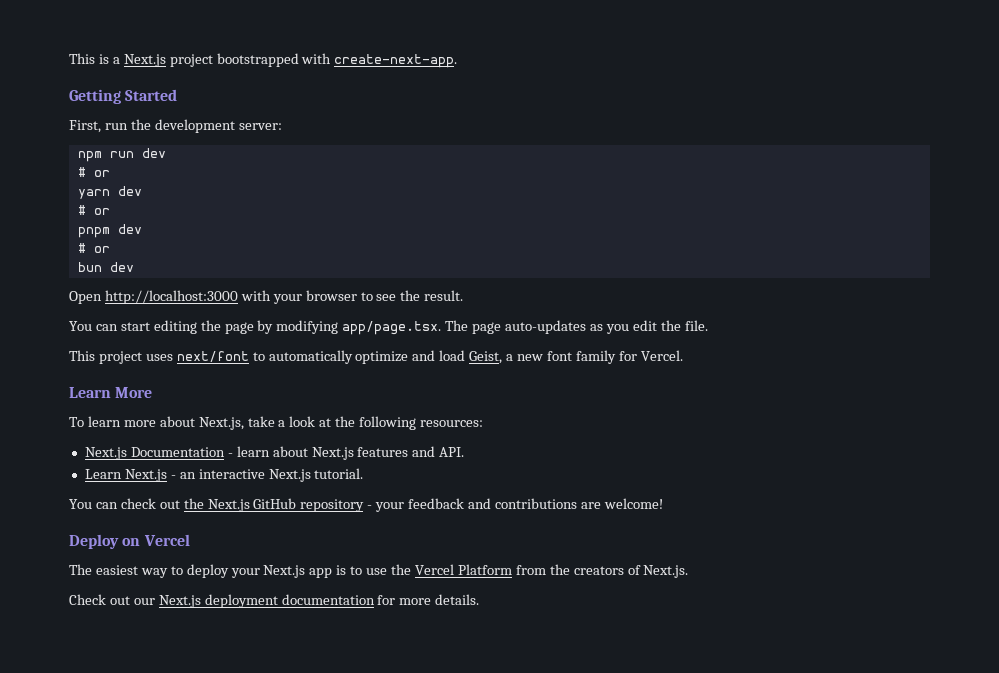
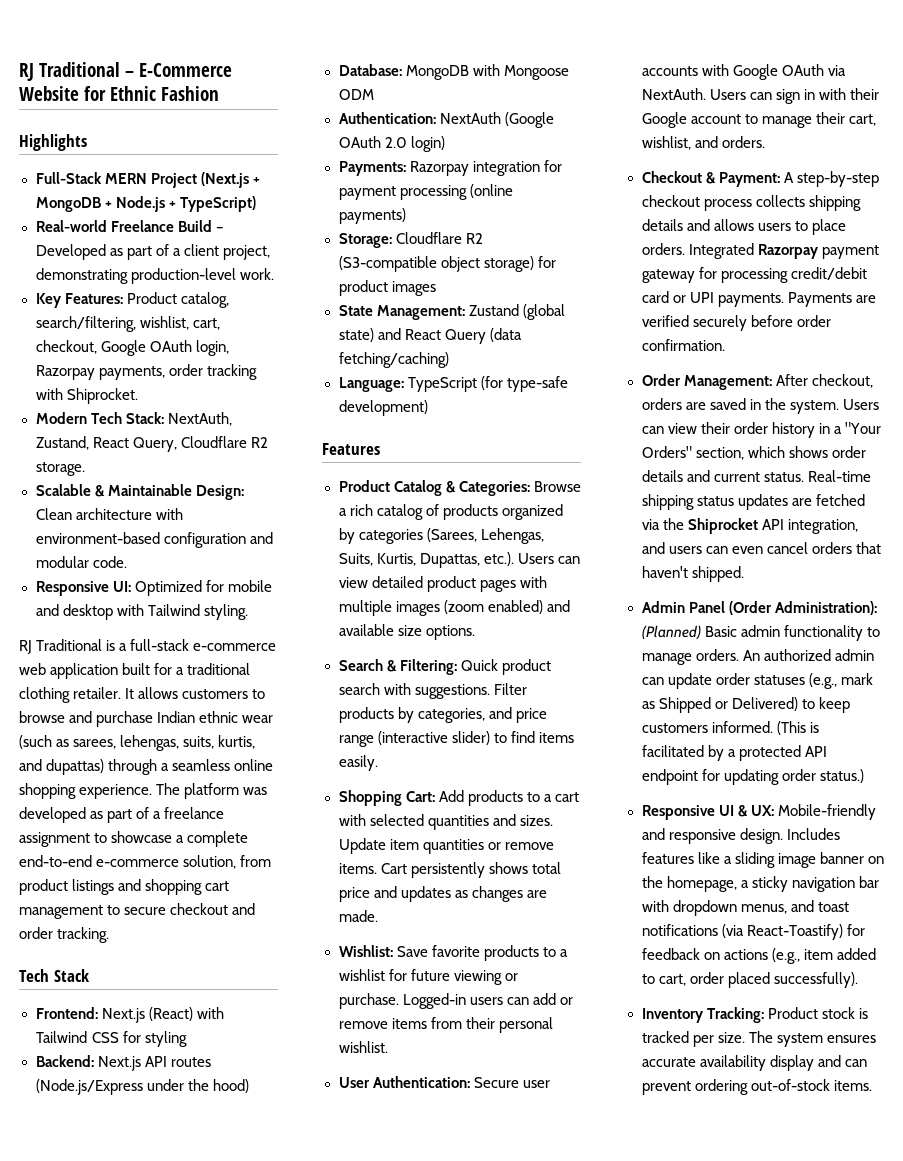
[69,53,458,68] [69,89,178,104] [69,119,282,133] [77,148,166,162] [77,167,110,177] [77,186,142,199] [77,205,110,215] [77,224,142,238] [77,243,110,253] [77,262,134,272] [69,290,464,304] [69,320,708,335] [69,350,683,364] [69,387,153,398] [69,416,484,430] [84,446,465,460] [84,468,364,482] [69,498,663,512] [69,534,190,549] [69,564,689,578] [69,594,480,608] This is a Next.js project bootstrapped with create-next-app. // Getting Started // First, run the development server: // npm run dev // # or // yarn dev // # or // pnpm dev // # or // bun dev // Open http://localhost:3000 with your browser to see the result. // You can start editing the page by modifying app/page.tsx. The page auto-updates as you edit the file. // This project uses next/font to automatically optimize and load Geist, a new font family for Vercel. // Learn More // To learn more about Next.js, take a look at the following resources: // Next.js Documentation - learn about Next.js features and API. // Learn Next.js - an interactive Next.js tutorial. // You can check out the Next.js GitHub repository - your feedback and contributions are welcome! // Deploy on Vercel // The easiest way to deploy your Next.js app is to use the Vercel Platform from the creators of Next.js. // Check out our Next.js deployment documentation for more details. -> [19,62,232,81] [19,86,219,101] [19,134,87,151] [35,172,260,188] [35,196,256,212] [35,220,224,232] [35,244,270,260] [35,268,274,284] [35,292,229,308] [35,316,220,332] [35,340,229,356] [35,364,257,380] [35,388,138,404] [35,412,232,426] [35,436,268,452] [35,462,85,476] [35,484,244,500] [35,508,183,520] [35,532,273,548] [35,556,127,568] [35,580,272,596] [35,604,248,620] [19,639,277,654] [19,663,251,679] [19,687,266,703] [19,711,274,727] [19,735,256,751] [19,759,274,775] [19,783,268,799] [19,807,225,823] [19,831,249,847] [19,855,272,869] [19,879,230,895] [19,903,256,919] [19,927,110,943] [19,969,89,982] [35,1007,224,1023] [35,1031,187,1047] [35,1055,211,1071] [35,1079,249,1095] [338,64,569,80] [338,89,374,100] [338,112,554,128] [338,136,445,152] [338,160,562,176] [338,184,513,200] [338,208,406,224] [338,232,483,248] [338,256,556,272] [338,280,436,296] [338,304,565,320] [338,328,522,344] [338,352,449,368] [338,376,568,392] [338,400,428,416] [322,443,380,455] [338,480,581,496] [338,504,563,520] [338,528,544,544] [338,552,580,568] [338,576,547,592] [338,600,570,616] [338,624,475,640] [338,659,551,675] [338,683,527,699] [338,707,547,723] [338,731,574,747] [338,755,378,771] [338,790,579,806] [338,814,553,830] [338,838,554,854] [338,862,561,878] [338,886,547,902] [338,910,378,922] [338,945,568,961] [338,969,518,985] [338,993,573,1009] [338,1017,553,1033] [338,1041,388,1053] [338,1076,550,1088] [641,64,846,80] [641,88,879,104] [641,112,876,128] [641,136,765,150] [641,171,879,187] [641,195,861,211] [641,219,846,235] [641,243,879,259] [641,267,867,283] [641,291,876,307] [641,315,831,331] [641,339,725,351] [641,374,873,390] [641,398,879,414] [641,422,881,438] [641,446,866,460] [641,470,871,482] [641,494,865,510] [641,518,858,534] [641,542,881,554] [641,566,744,582] [641,601,877,615] [641,625,880,641] [641,649,874,665] [641,673,873,689] [641,697,850,713] [641,721,819,735] [641,745,827,761] [641,769,864,785] [641,804,876,820] [641,828,840,844] [641,852,884,868] [641,876,879,892] [641,900,849,916] [641,924,865,940] [641,948,876,964] [641,972,858,988] [641,1007,868,1023] [641,1031,876,1047] [641,1055,867,1071] [641,1079,872,1095] RJ Traditional – E-Commerce Website for Ethnic Fashion // Highlights // Full-Stack MERN Project (Next.js + MongoDB + Node.js + TypeScript) // Real-world Freelance Build – Developed as part of a client project, demonstrating production-level work. // Key Features: Product catalog, search/filtering, wishlist, cart, checkout, Google OAuth login, Razorpay payments, order tracking with Shiprocket. // Modern Tech Stack: NextAuth, Zustand, React Query, Cloudflare R2 storage. // Scalable & Maintainable Design: Clean architecture with environment-based configuration and modular code. // Responsive UI: Optimized for mobile and desktop with Tailwind styling. // RJ Traditional is a full-stack e-commerce web application built for a traditional clothing retailer. It allows customers to browse and purchase Indian ethnic wear (such as sarees, lehengas, suits, kurtis, and dupattas) through a seamless online shopping experience. The platform was developed as part of a freelance assignment to showcase a complete end-to-end e-commerce solution, from product listings and shopping cart management to secure checkout and order tracking. // Tech Stack // Frontend: Next.js (React) with Tailwind CSS for styling // Backend: Next.js API routes (Node.js/Express under the hood) // Database: MongoDB with Mongoose ODM // Authentication: NextAuth (Google OAuth 2.0 login) // Payments: Razorpay integration for payment processing (online payments) // Storage: Cloudflare R2 (S3-compatible object storage) for product images // State Management: Zustand (global state) and React Query (data fetching/caching) // Language: TypeScript (for type-safe development) // Features // Product Catalog & Categories: Browse a rich catalog of products organized by categories (Sarees, Lehengas, Suits, Kurtis, Dupattas, etc.). Users can view detailed product pages with multiple images (zoom enabled) and available size options. // Search & Filtering: Quick product search with suggestions. Filter products by categories, and price range (interactive slider) to find items easily. // Shopping Cart: Add products to a cart with selected quantities and sizes. Update item quantities or remove items. Cart persistently shows total price and updates as changes are made. // Wishlist: Save favorite products to a wishlist for future viewing or purchase. Logged-in users can add or remove items from their personal wishlist. // User Authentication: Secure user accounts with Google OAuth via NextAuth. Users can sign in with their Google account to manage their cart, wishlist, and orders. // Checkout & Payment: A step-by-step checkout process collects shipping details and allows users to place orders. Integrated Razorpay payment gateway for processing credit/debit card or UPI payments. Payments are verified securely before order confirmation. // Order Management: After checkout, orders are saved in the system. Users can view their order history in a "Your Orders" section, which shows order details and current status. Real-time shipping status updates are fetched via the Shiprocket API integration, and users can even cancel orders that haven't shipped. // Admin Panel (Order Administration): (Planned) Basic admin functionality to manage orders. An authorized admin can update order statuses (e.g., mark as Shipped or Delivered) to keep customers informed. (This is facilitated by a protected API endpoint for updating order status.) // Responsive UI & UX: Mobile-friendly and responsive design. Includes features like a sliding image banner on the homepage, a sticky navigation bar with dropdown menus, and toast notifications (via React-Toastify) for feedback on actions (e.g., item added to cart, order placed successfully). // Inventory Tracking: Product stock is tracked per size. The system ensures accurate availability display and can prevent ordering out-of-stock items.

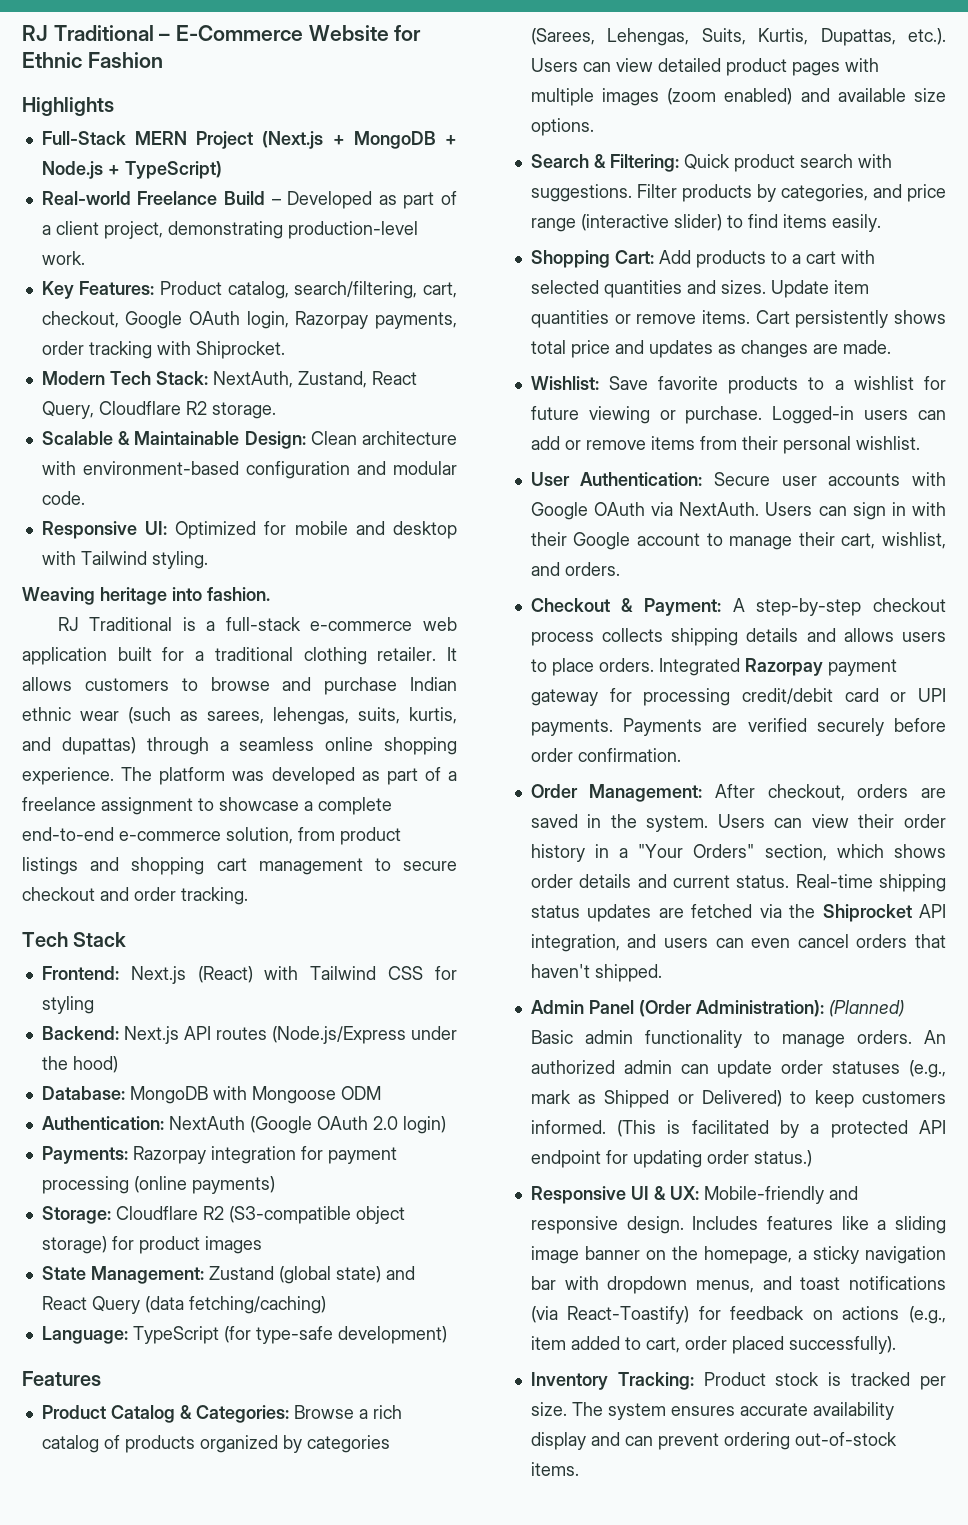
[139,316,189,330] wishlist, -> (418, 290) none
(248, 612) none -> [22,587,270,605] // Weaving heritage into fashion.

